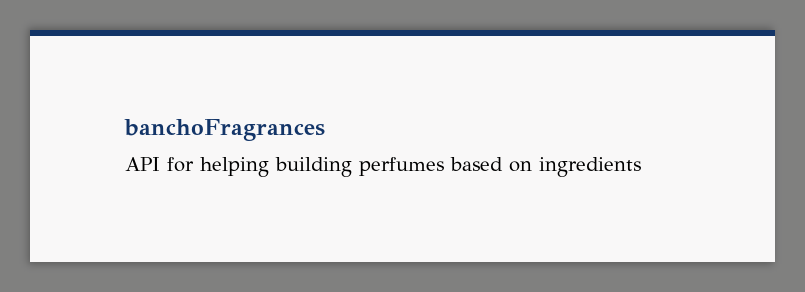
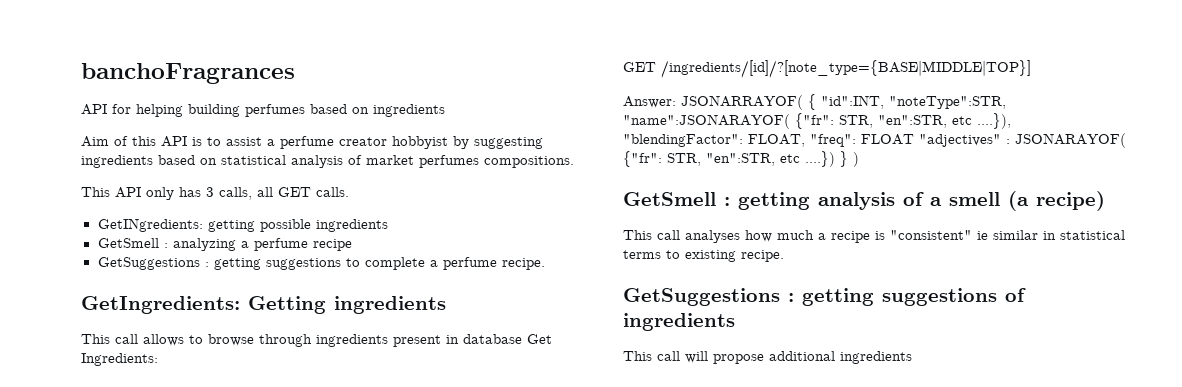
(641, 167) none -> [81,136,543,149] [81,155,574,168] [81,187,349,200] [97,218,388,232] [97,238,352,251] [97,257,545,270] [81,296,446,314] [81,334,552,347] [81,353,158,366] [623,60,1031,78] [623,94,1006,110] [623,113,1011,129] [623,133,1126,148] [623,151,859,167] [623,191,1105,211] [623,230,1125,243] [623,250,784,262] [623,288,1026,306] [623,313,735,331] [623,351,912,364] // Aim of this API is to assist a perfume creator hobbyist by suggesting ingredients based on statistical analysis of market perfumes compositions. // This API only has 3 calls, all GET calls. // GetINgredients: getting possible ingredients // GetSmell : analyzing a perfume recipe // GetSuggestions : getting suggestions to complete a perfume recipe. // GetIngredients: Getting ingredients // This call allows to browse through ingredients present in database Get Ingredients: // GET /ingredients/[id]/?[note_type={BASE|MIDDLE|TOP}] // Answer: JSONARRAYOF( { "id":INT, "noteType":STR, "name":JSONARAYOF( {"fr": STR, "en":STR, etc ....}), "blendingFactor": FLOAT, "freq": FLOAT "adjectives" : JSONARAYOF( {"fr": STR, "en":STR, etc ....}) } ) // GetSmell : getting analysis of a smell (a recipe) // This call analyses how much a recipe is "consistent" ie similar in statistical terms to existing recipe. // GetSuggestions : getting suggestions of ingredients // This call will propose additional ingredients

